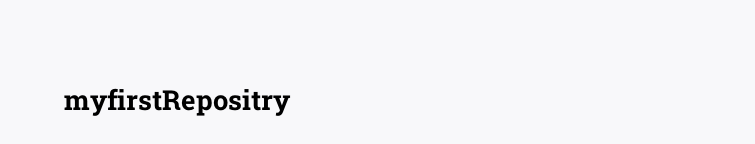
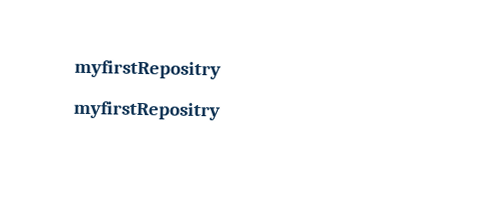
[64,88,291,116] myfirstRepositry -> [74,59,221,80] [73,100,220,121] myfirstRepositry // myfirstRepositry

